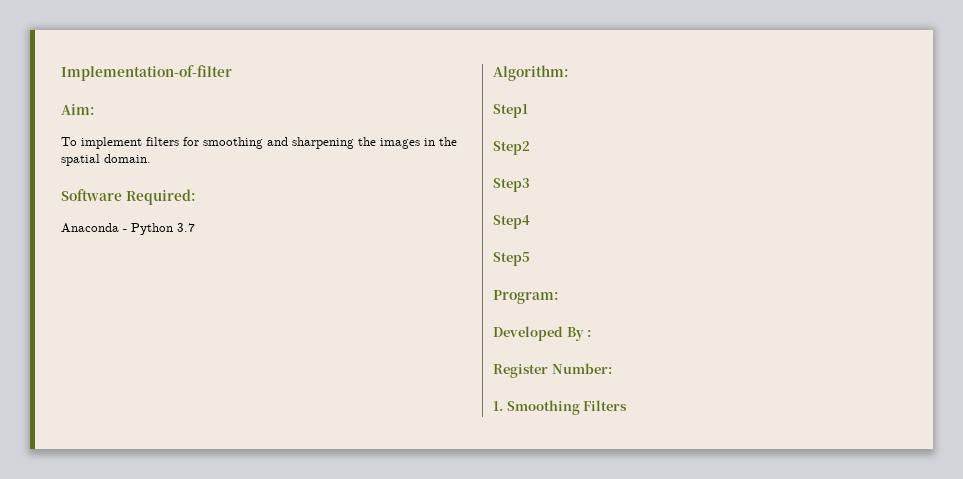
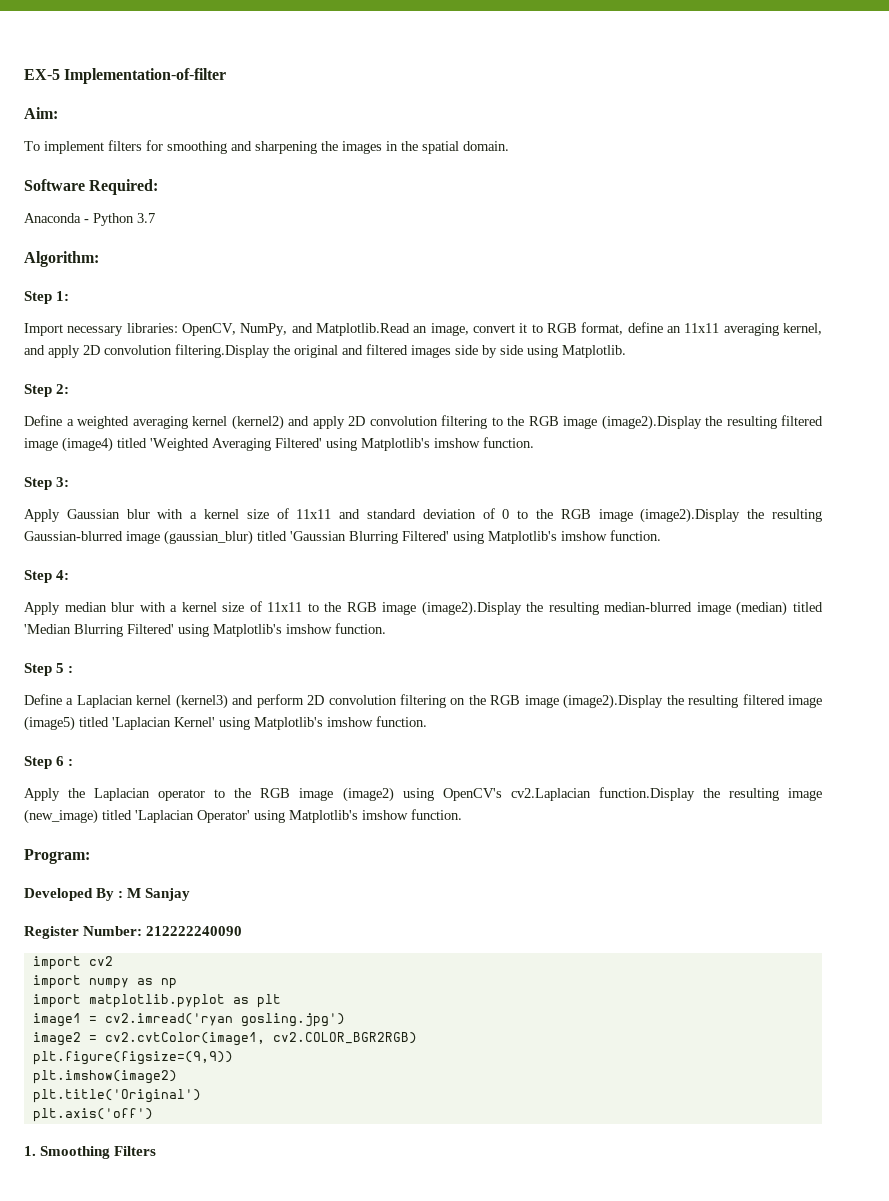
(61, 73) none -> [24,69,60,80] EX-5
[493,104,528,118] [493,141,530,155] [493,178,530,192] [493,215,530,229] [493,252,530,266] Step1 // Step2 // Step3 // Step4 // Step5 -> [24,291,70,304] [24,322,823,336] [24,344,626,358] [24,384,70,397] [24,415,823,430] [24,437,534,452] [24,477,70,490] [24,508,822,523] [24,530,661,545] [24,570,70,583] [24,601,823,616] [24,623,386,637] [24,663,74,676] [24,694,823,709] [24,716,427,731] [24,756,74,769] [24,787,823,802] [24,809,462,824] Step 1: // Import necessary libraries: OpenCV, NumPy, and Matplotlib.Read an image, convert it to RGB format, define an 11x11 averaging kernel, and apply 2D convolution filtering.Display the original and filtered images side by side using Matplotlib. // Step 2: // Define a weighted averaging kernel (kernel2) and apply 2D convolution filtering to the RGB image (image2).Display the resulting filtered image (image4) titled 'Weighted Averaging Filtered' using Matplotlib's imshow function. // Step 3: // Apply Gaussian blur with a kernel size of 11x11 and standard deviation of 0 to the RGB image (image2).Display the resulting Gaussian-blurred image (gaussian_blur) titled 'Gaussian Blurring Filtered' using Matplotlib's imshow function. // Step 4: // Apply median blur with a kernel size of 11x11 to the RGB image (image2).Display the resulting median-blurred image (median) titled 'Median Blurring Filtered' using Matplotlib's imshow function. // Step 5 : // Define a Laplacian kernel (kernel3) and perform 2D convolution filtering on the RGB image (image2).Display the resulting filtered image (image5) titled 'Laplacian Kernel' using Matplotlib's imshow function. // Step 6 : // Apply the Laplacian operator to the RGB image (image2) using OpenCV's cv2.Laplacian function.Display the resulting image (new_image) titled 'Laplacian Operator' using Matplotlib's imshow function.
(592, 333) none -> [127,888,191,901] M Sanjay
(612, 368) none -> [146,926,243,936] [32,956,113,970] [32,975,177,989] [32,994,281,1008] [32,1013,345,1027] [32,1032,417,1046] [32,1051,233,1065] [32,1070,177,1084] [32,1089,201,1103] [32,1108,153,1122] 212222240090 // import cv2 // import numpy as np // import matplotlib.pyplot as plt // image1 = cv2.imread('ryan gosling.jpg') // image2 = cv2.cvtColor(image1, cv2.COLOR_BGR2RGB) // plt.figure(figsize=(9,9)) // plt.imshow(image2) // plt.title('Original') // plt.axis('off')

